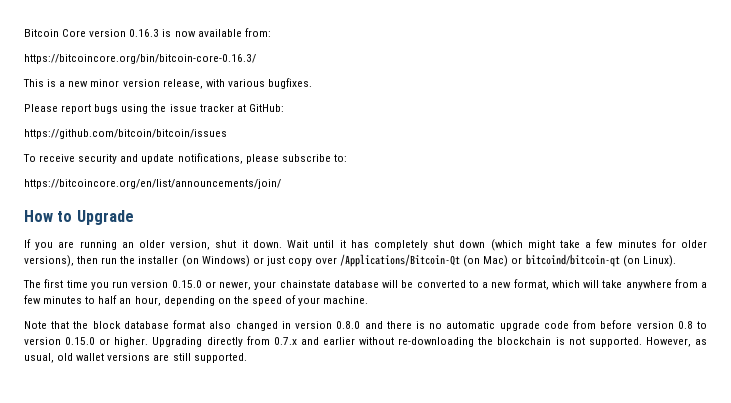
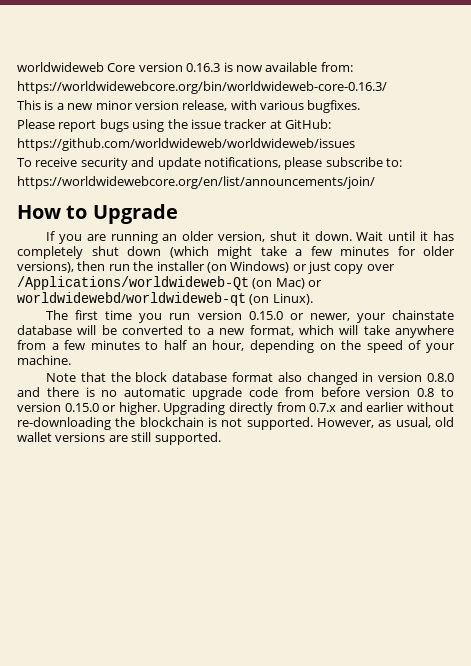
[24,29,59,37] Bitcoin -> [17,62,104,72] worldwideweb
[24,54,256,64] https://bitcoincore.org/bin/bitcoin-core-0.16.3/ -> [17,81,387,94] https://worldwidewebcore.org/bin/worldwideweb-core-0.16.3/
[24,129,227,139] https://github.com/bitcoin/bitcoin/issues -> [17,138,355,151] https://github.com/worldwideweb/worldwideweb/issues
[24,179,281,189] https://bitcoincore.org/en/list/announcements/join/ -> [17,176,375,189] https://worldwidewebcore.org/en/list/announcements/join/
[340,254,461,267] /Applications/Bitcoin-Qt -> [17,276,249,290] /Applications/worldwideweb-Qt
[525,254,620,267] bitcoind/bitcoin-qt -> [17,292,246,306] worldwidewebd/worldwideweb-qt

